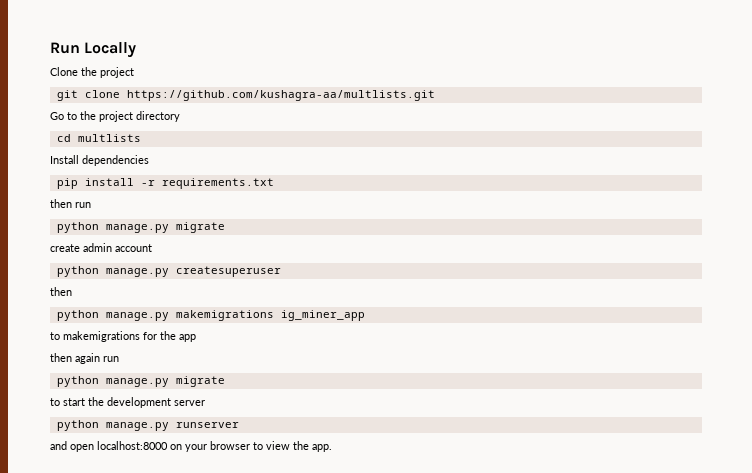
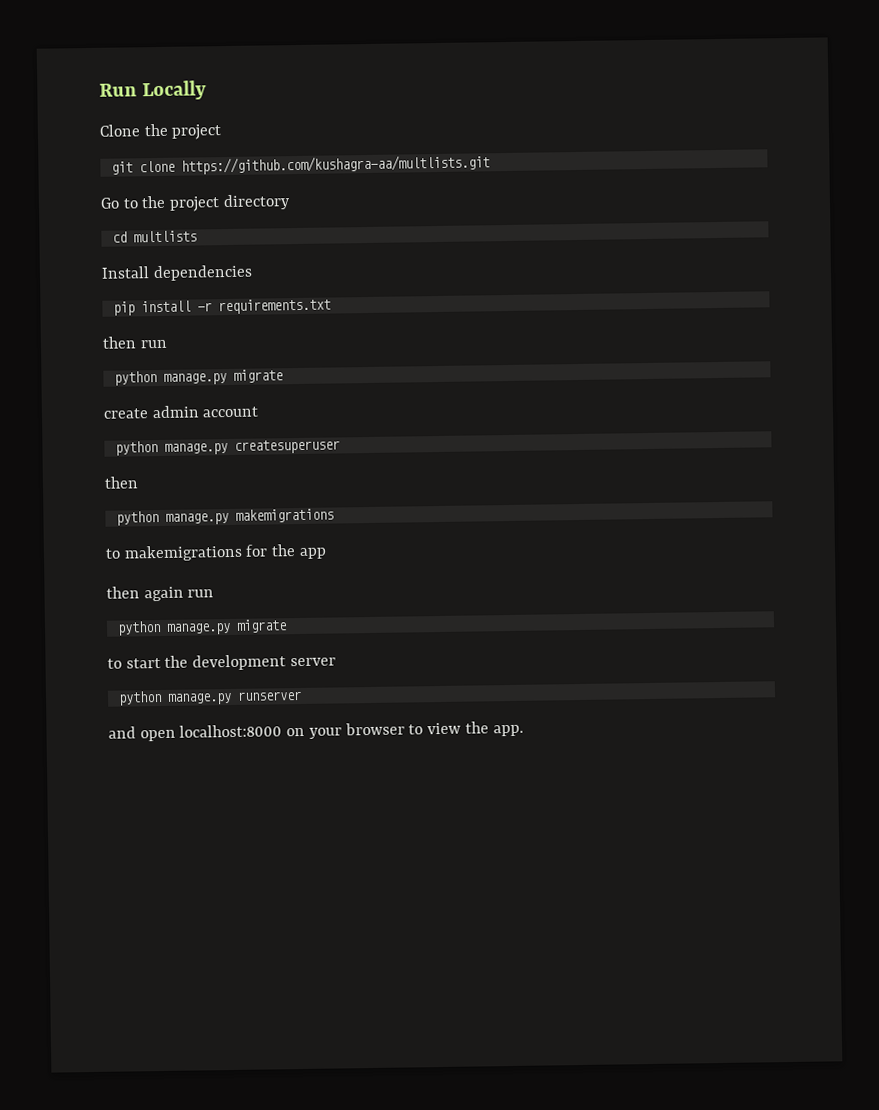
[280,310,365,321] ig_miner_app -> (334, 515) none

